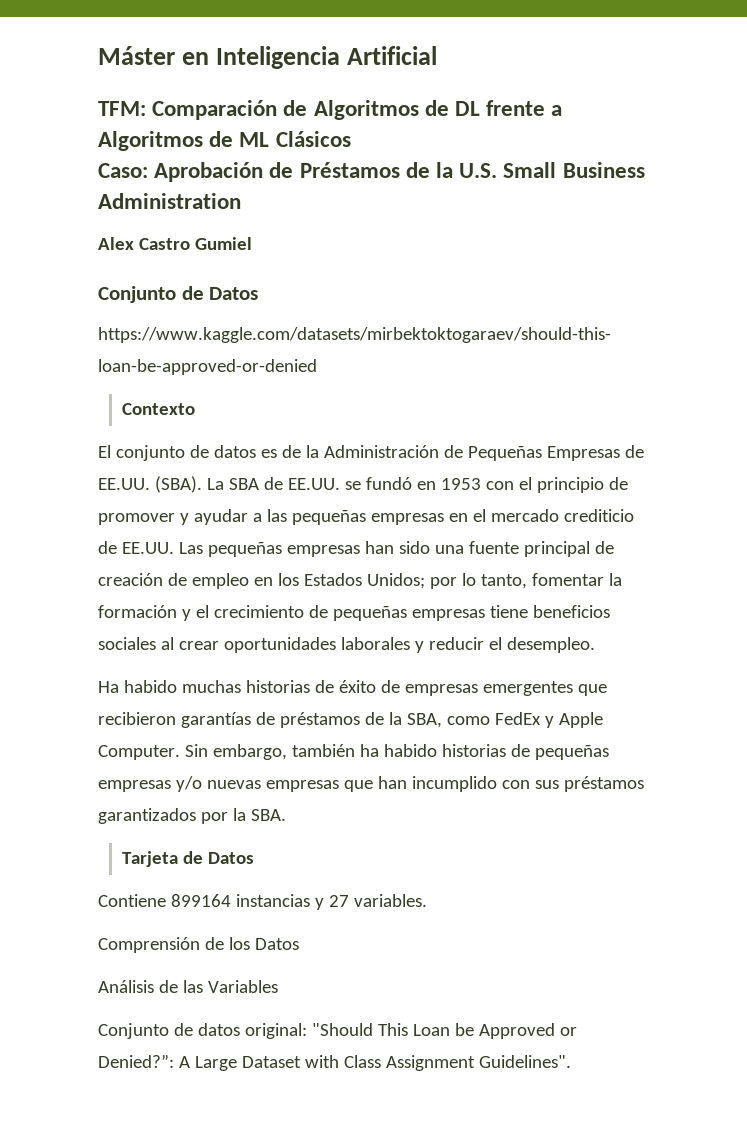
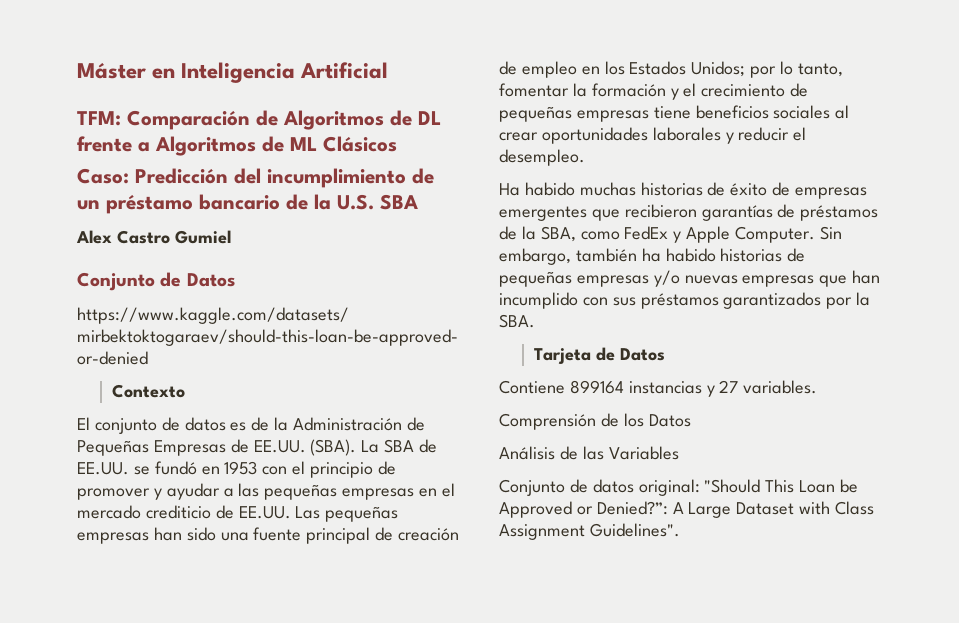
[154,162,645,182] [98,193,241,209] Aprobación de Préstamos de la U.S. Small Business Administration -> [135,168,434,188] [77,194,418,214] Predicción del incumplimiento de un préstamo bancario de la U.S. SBA

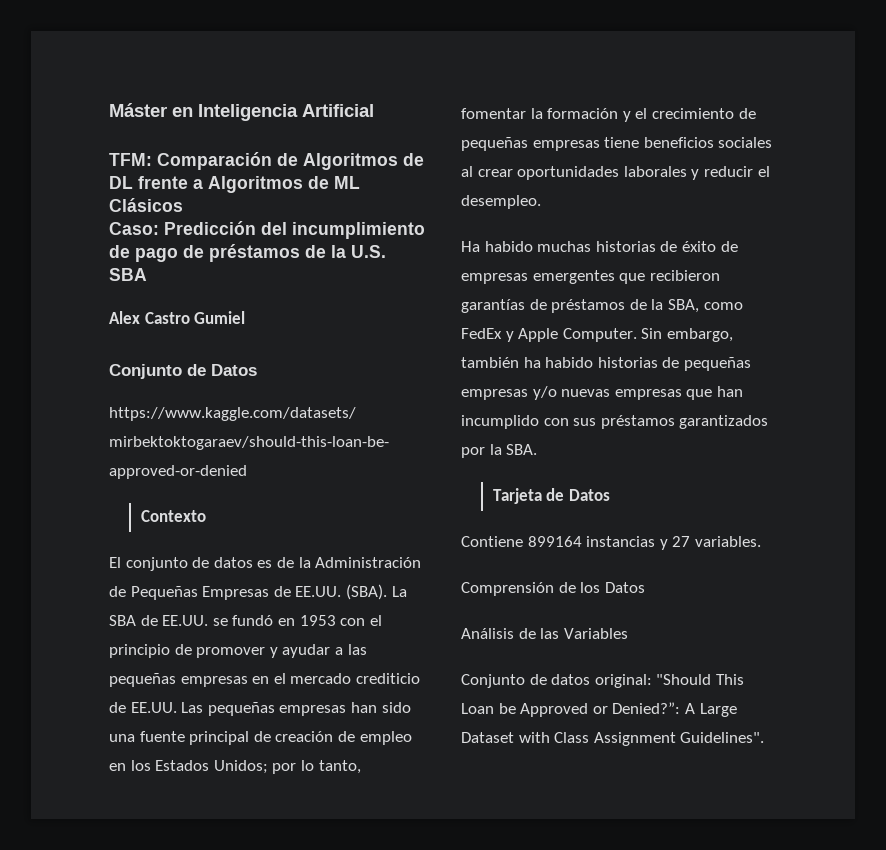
[77,194,280,214] un préstamo bancario -> [135,244,300,262] pago de préstamos

